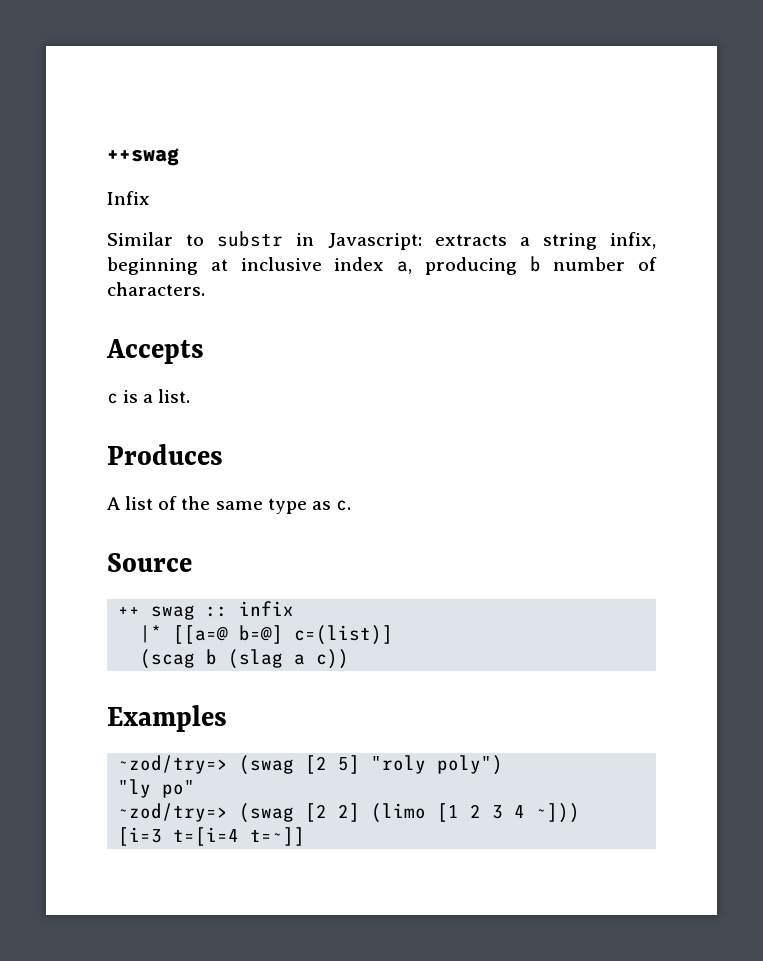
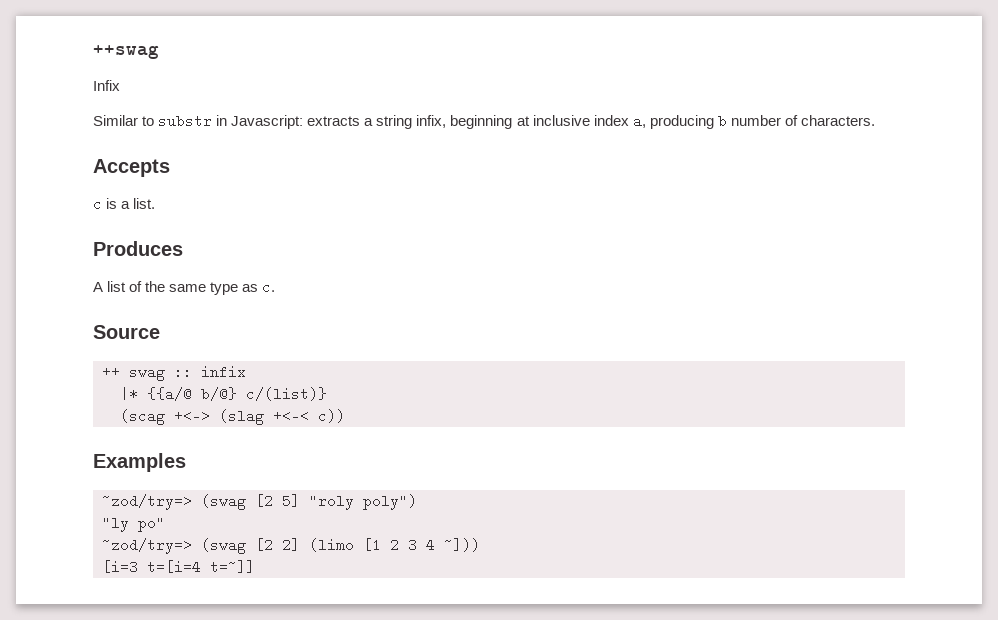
[173,625,394,645] [140,649,306,669] [[a=@ b=@] c=(list)] // (scag b (slag a -> [147,387,327,401] [120,409,309,425] {{a/@ b/@} c/(list)} // (scag +<-> (slag +<-<

